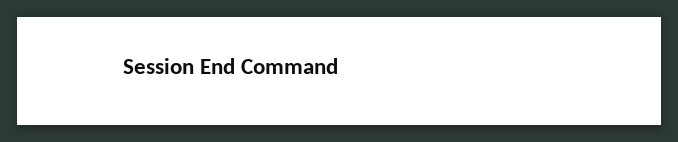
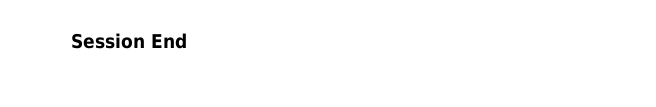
[241,58,339,74] Command -> (187, 41) none

